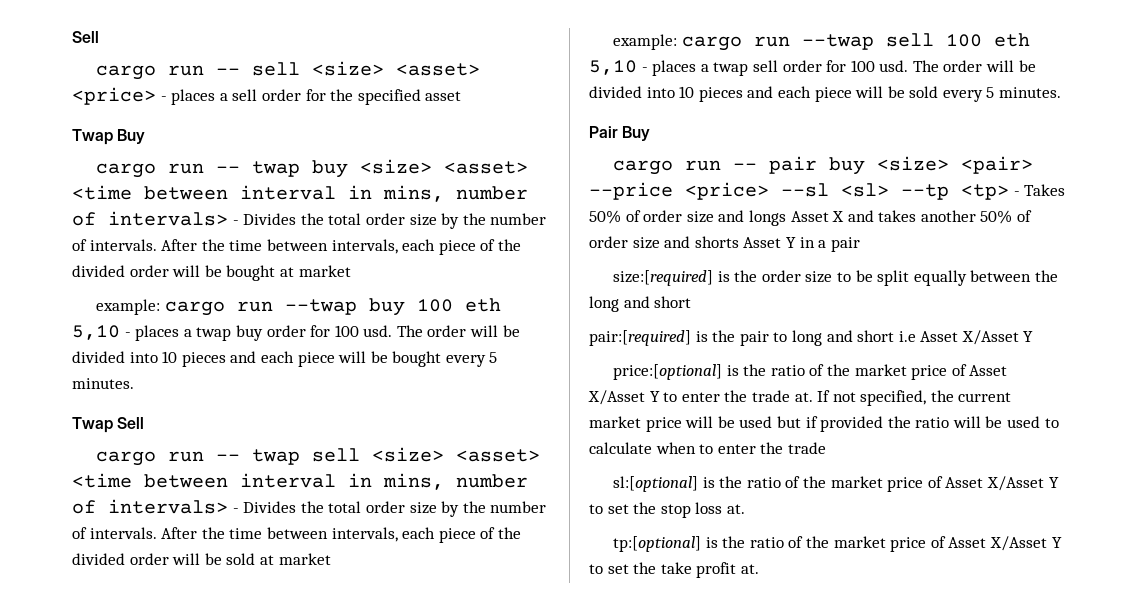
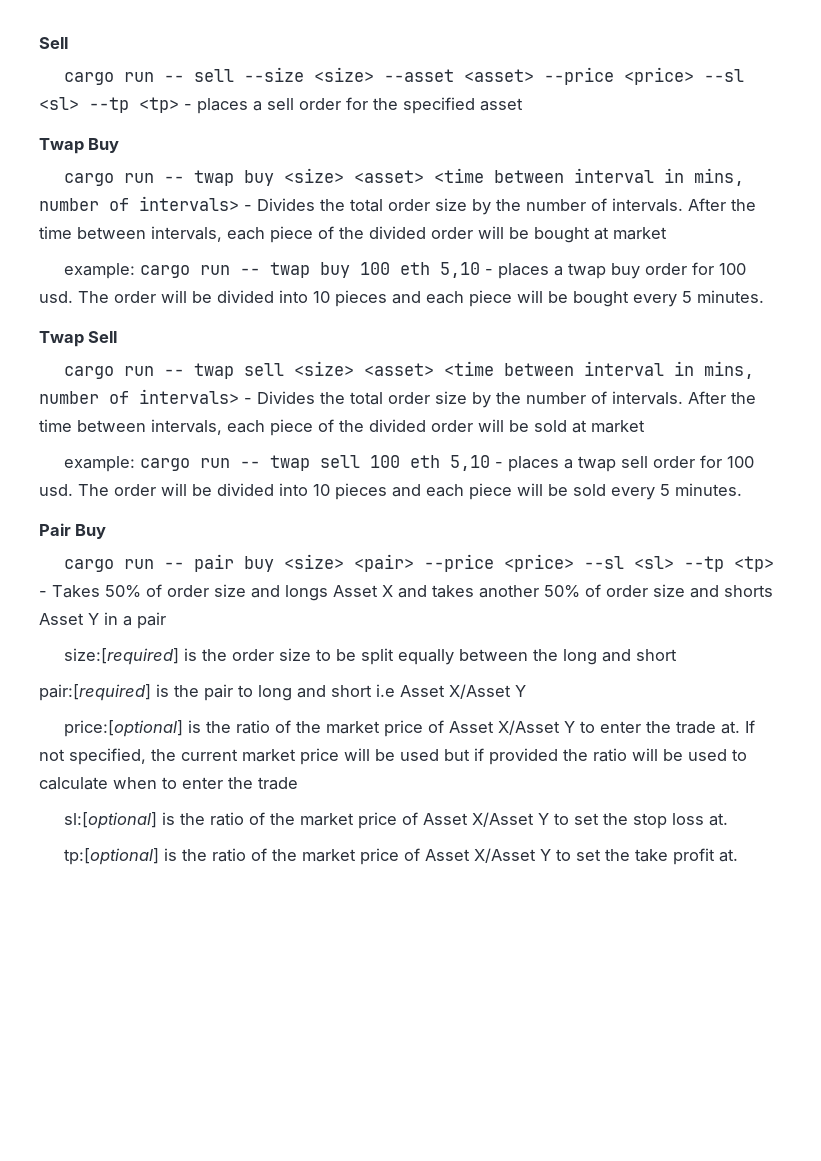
[312,61,481,76] [72,87,156,105] <size> <asset> <price> -> [243,67,744,85] [39,97,179,113] --size <size> --asset <asset> --price <price> --sl <sl> --tp <tp>
[284,299,357,315] --twap -> [239,262,310,278] -- twap
[801,34,874,50] --twap -> [239,455,310,471] -- twap

